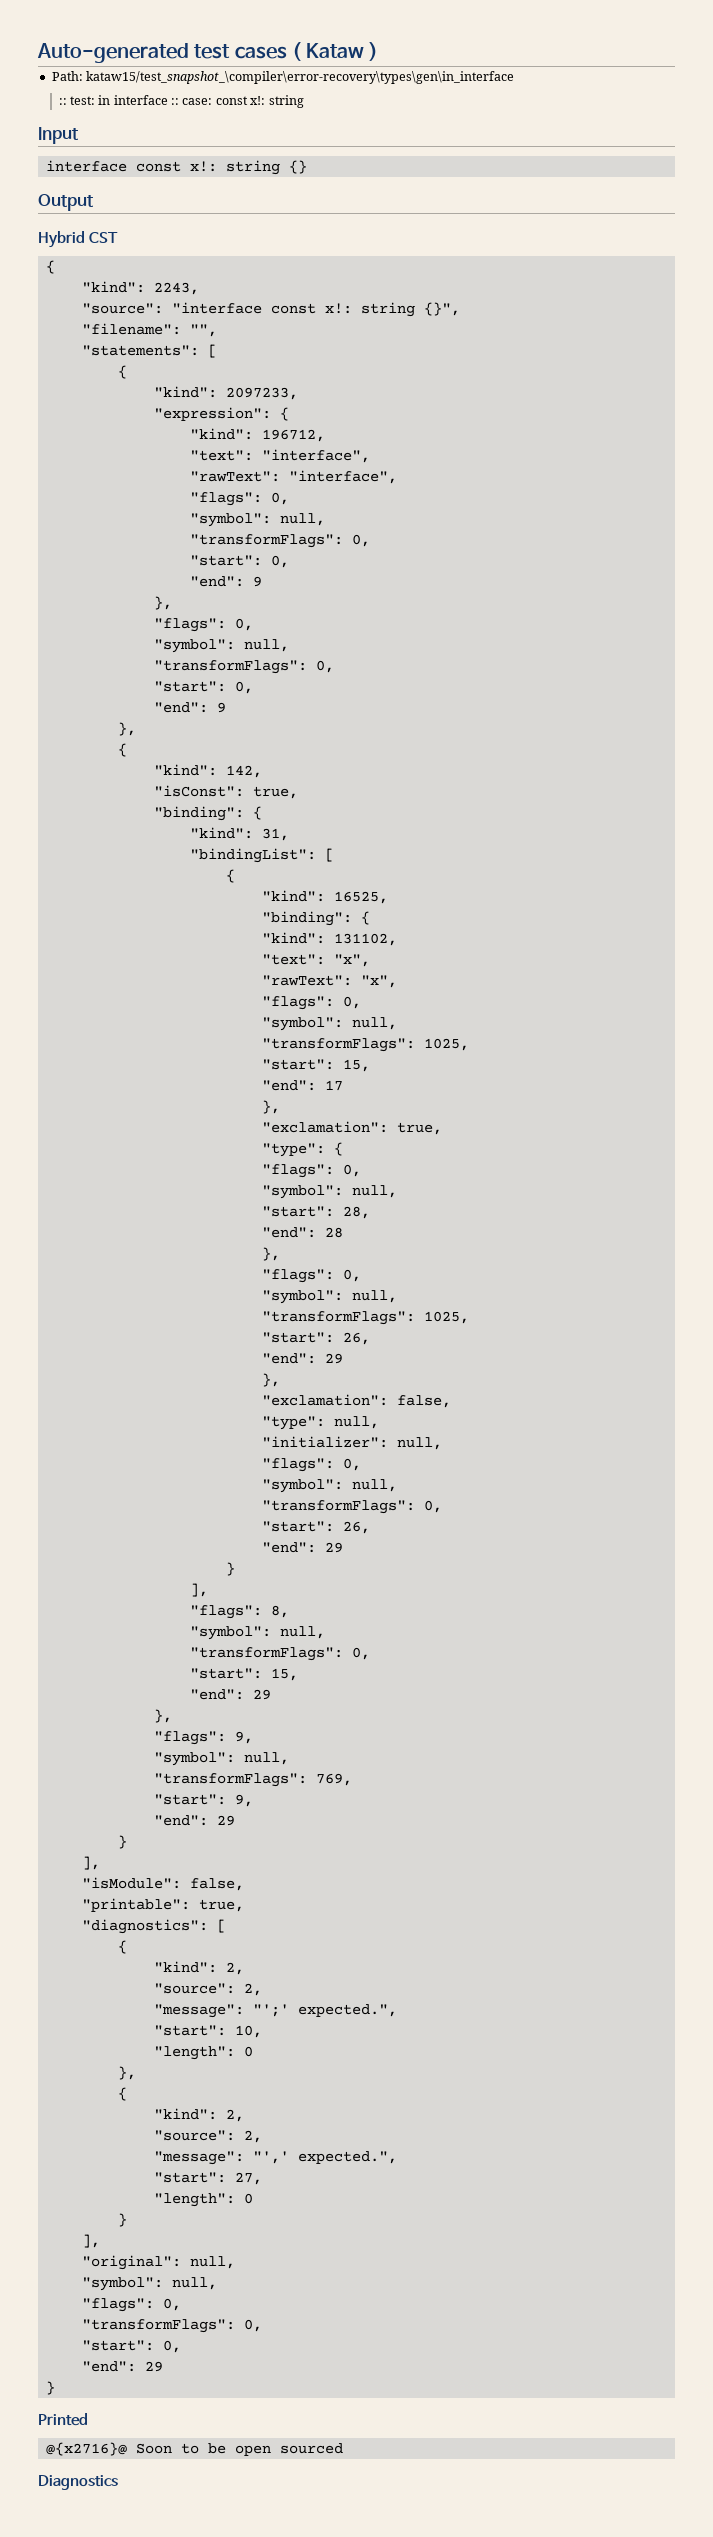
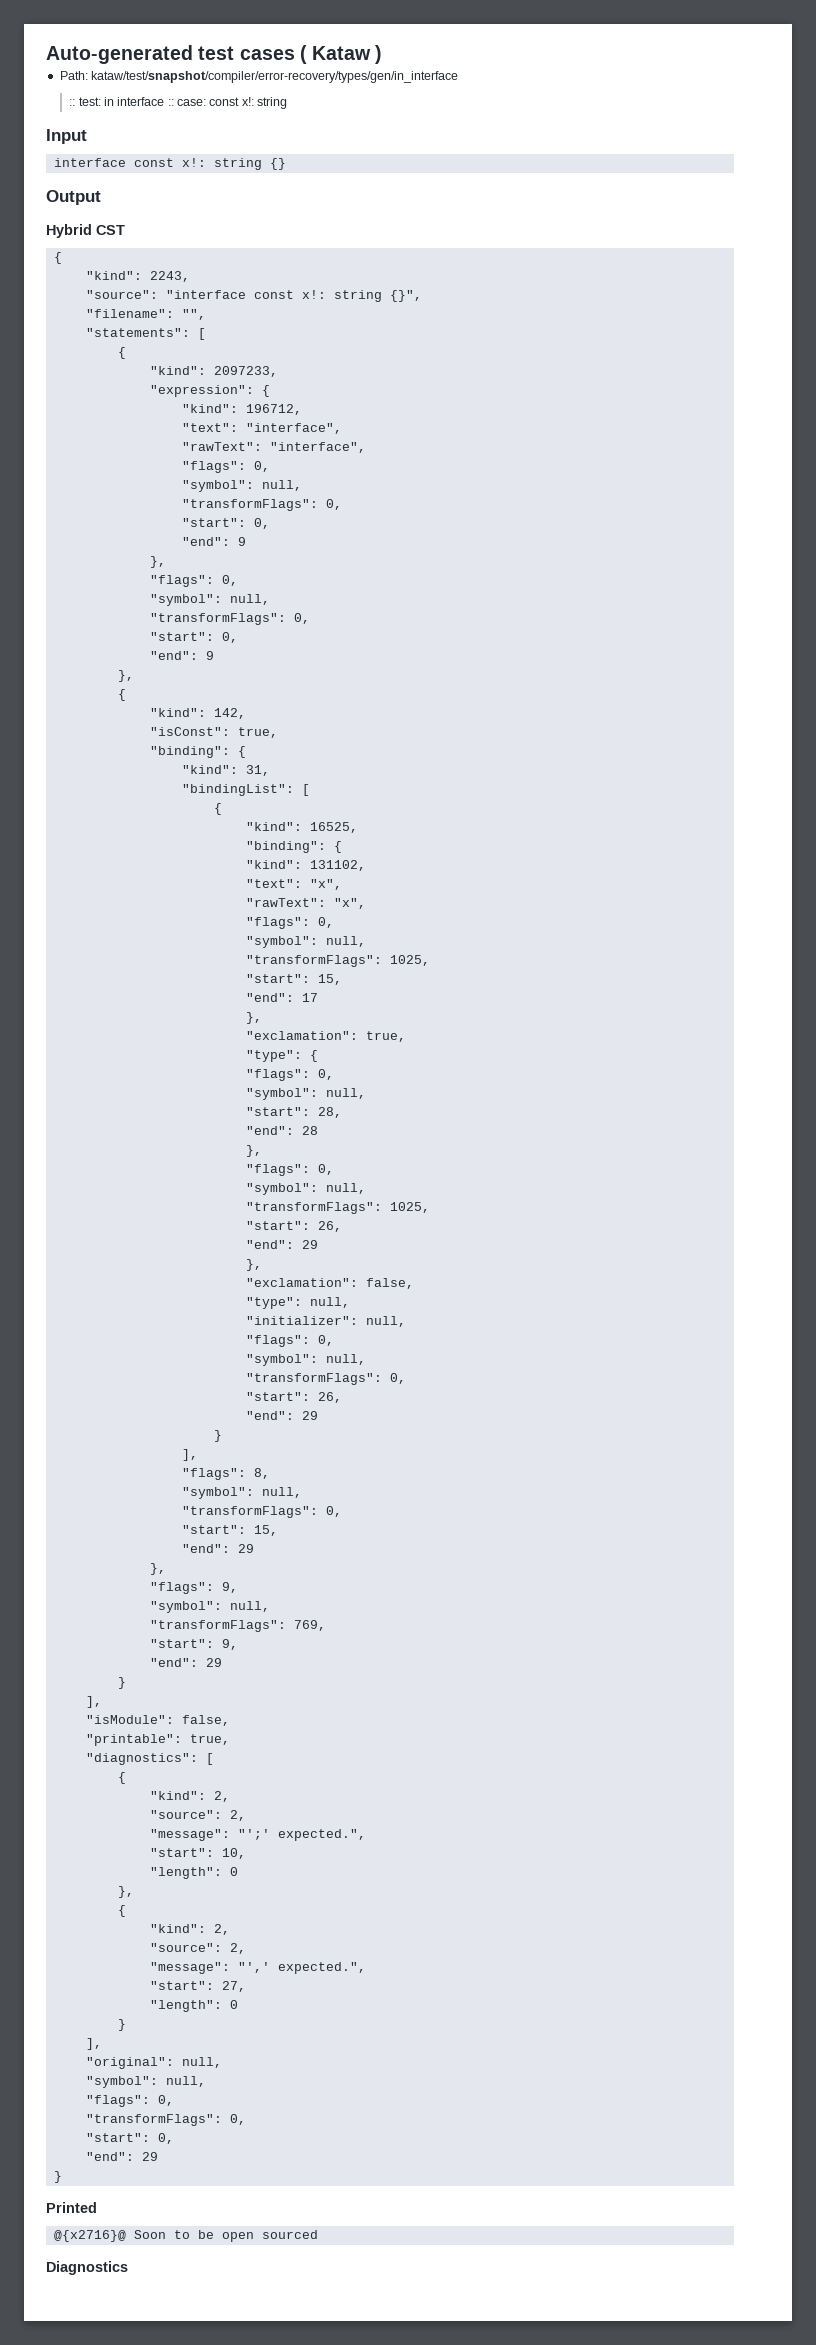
[86,71,515,84] kataw15/test_snapshot_\compiler\error-recovery\types\gen\in_interface -> [91,71,459,83] kataw/test/snapshot/compiler/error-recovery/types/gen/in_interface

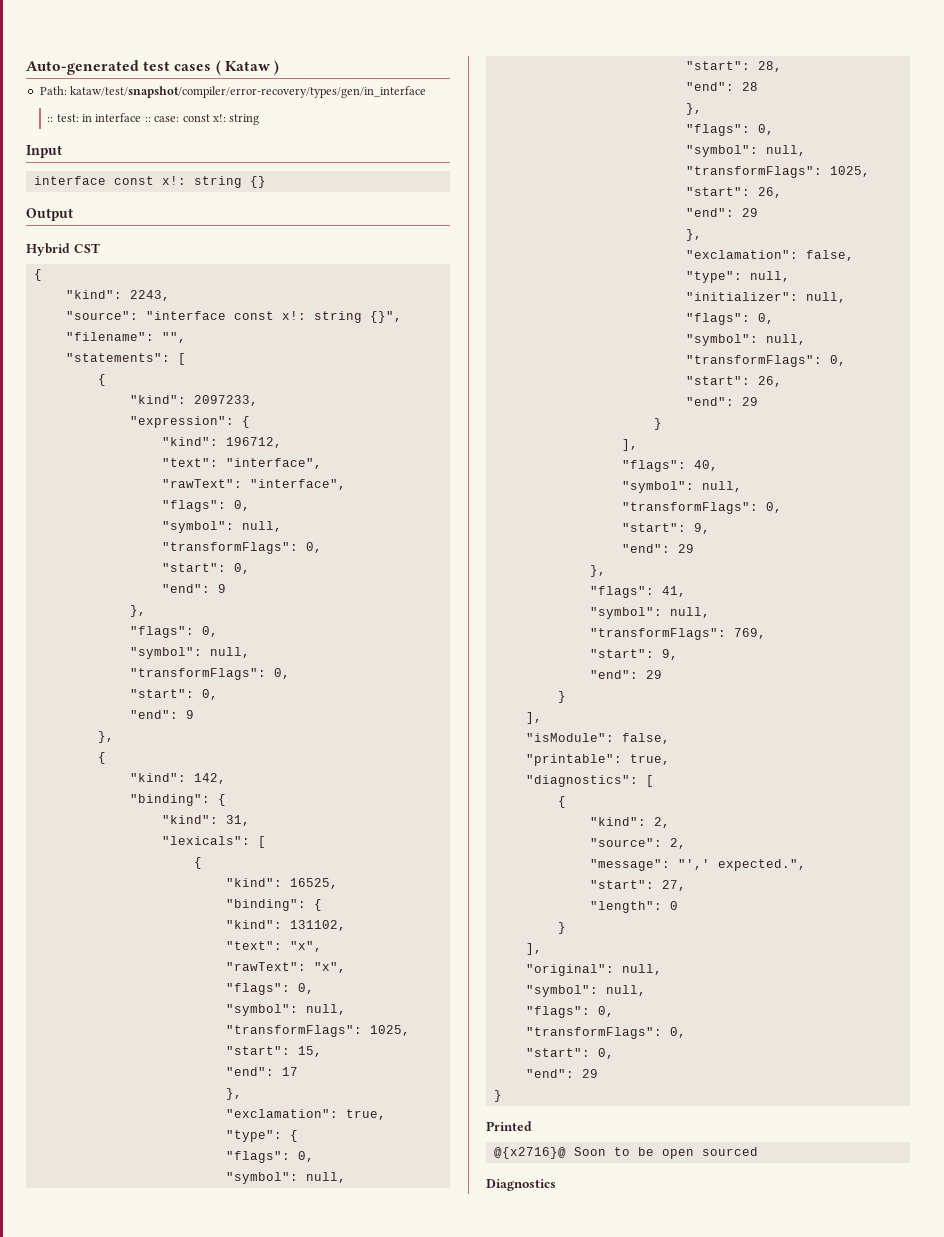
[149,727,278,738] // "isConst": true, -> (226, 778) none
[181,784,294,796] "bindingList": -> [161,836,250,845] "lexicals":
[253,1468,270,1479] [181,1487,302,1499] [181,1506,342,1518] [181,1525,278,1536] 8, // "symbol": null, // "transformFlags": 0, // "start": 15, -> [693,460,718,471] [621,481,742,493] [621,502,782,514] [621,523,710,534] 40, // "symbol": null, // "transformFlags": 0, // "start": 9,
[221,1582,238,1593] 9, -> [661,586,686,597] 41,
[149,1829,366,1841] [149,1848,246,1859] [149,1867,238,1879] [117,1886,134,1898] [117,1905,126,1917] [149,1924,230,1935] [149,1943,246,1954] // "message": "';' expected.", // "start": 10, // "length": 0 // }, // { // "kind": 2, // "source": 2, -> (686, 843) none

